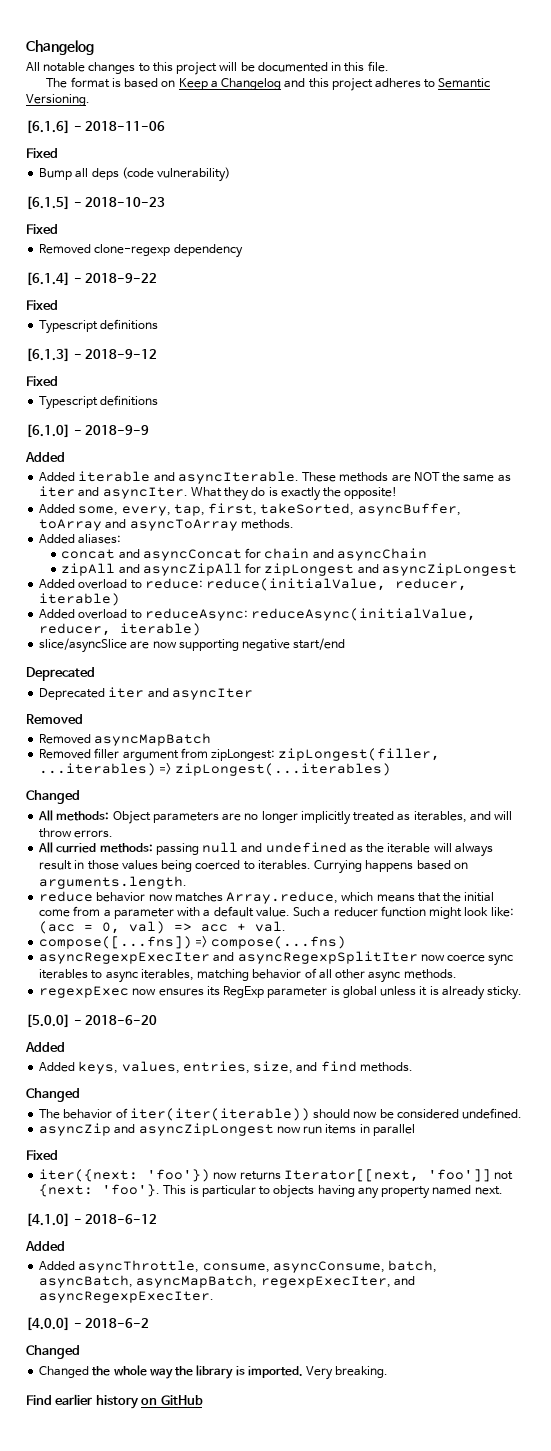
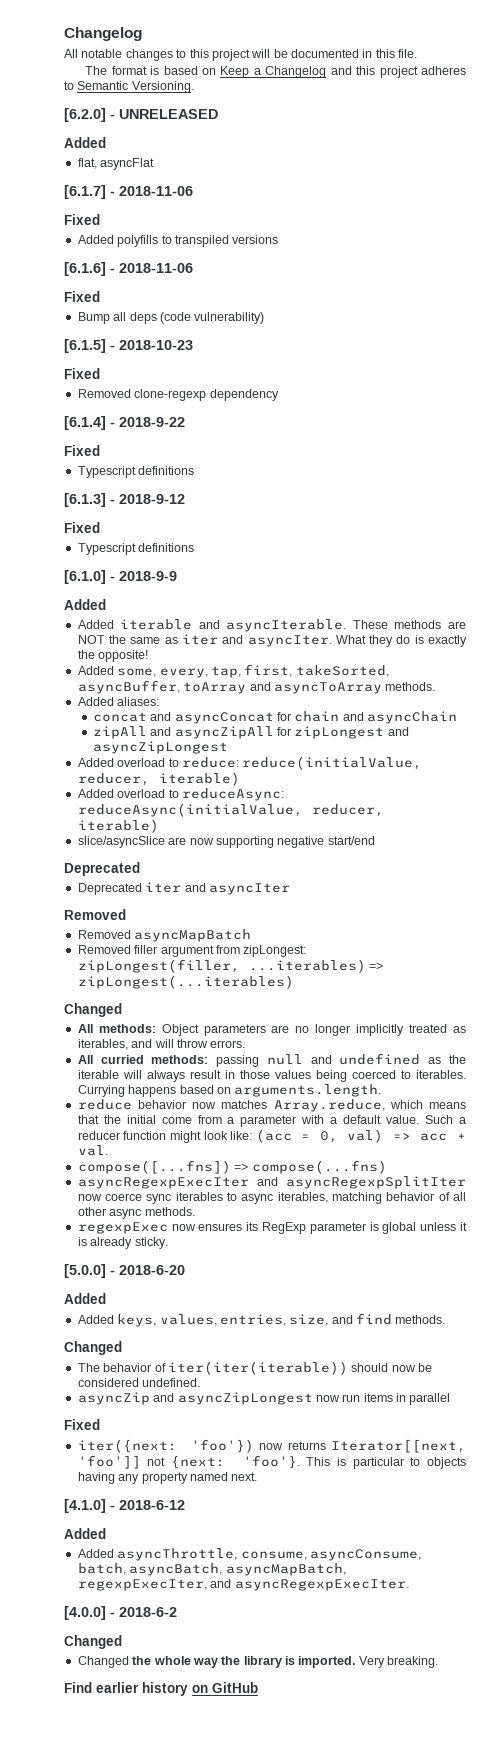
(90, 100) none -> [64,108,218,122] [64,137,106,148] [77,158,155,170] [64,185,193,199] [64,214,100,225] [77,235,279,247] // [6.2.0] - UNRELEASED // Added // flat, asyncFlat // [6.1.7] - 2018-11-06 // Fixed // Added polyfills to transpiled versions

